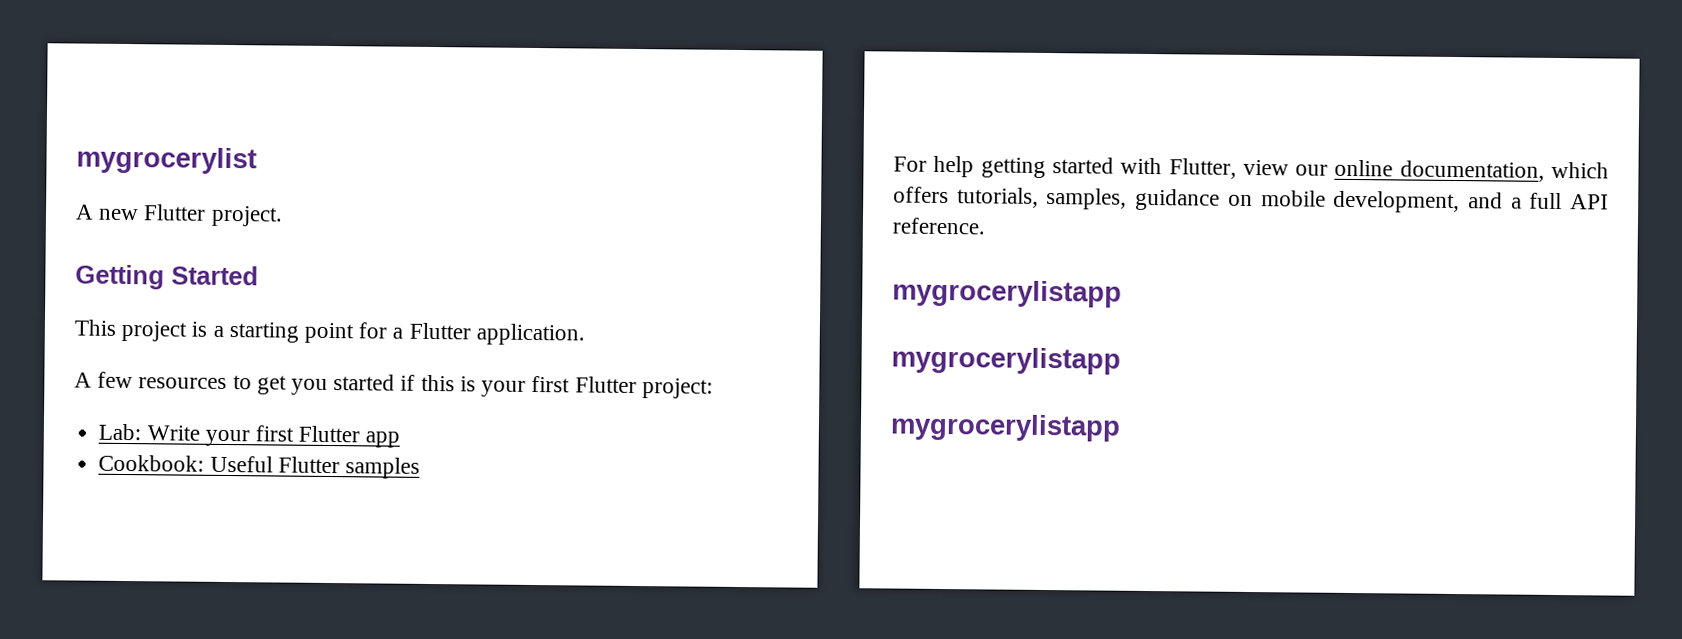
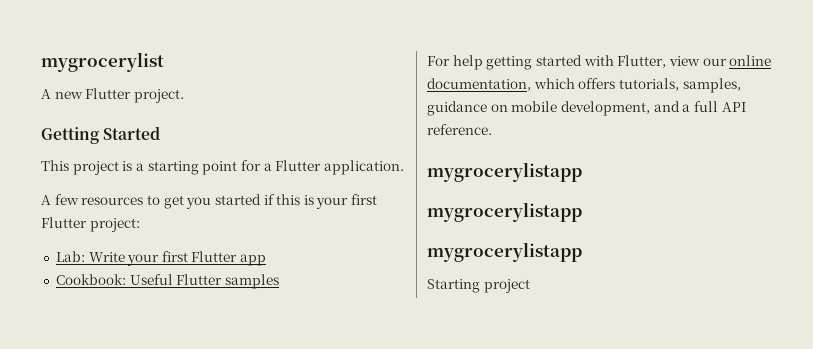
(1121, 427) none -> [427,279,530,293] // Starting project

